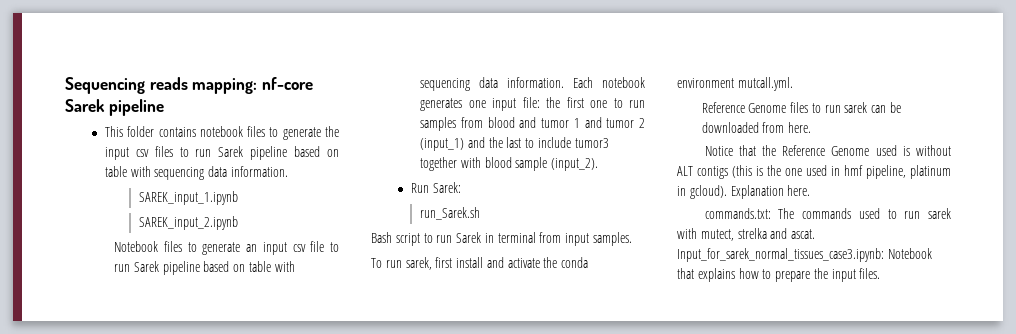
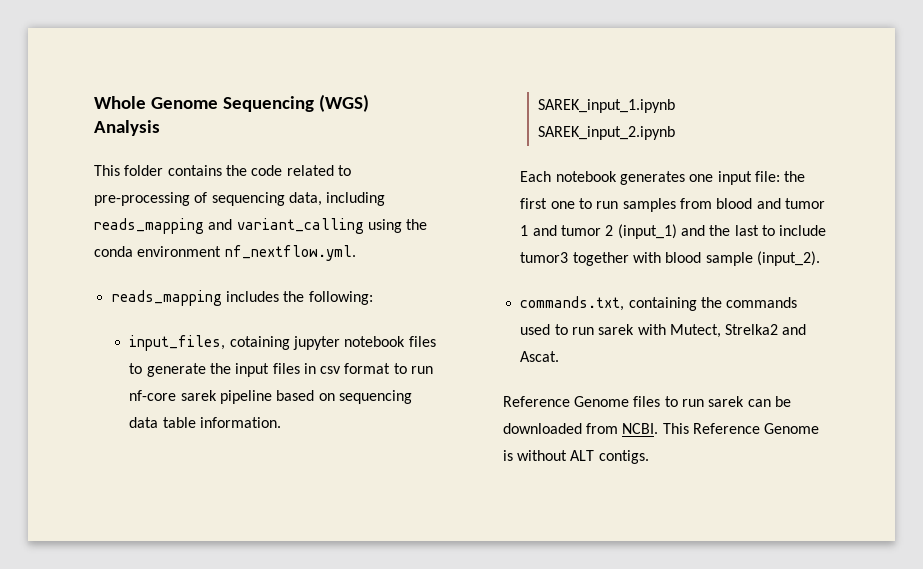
[65,77,313,94] [65,99,164,116] [104,126,196,137] Sequencing reads mapping: nf-core Sarek pipeline // This folder contains -> [94,94,369,112] [94,120,160,136] [94,165,351,176] [94,192,386,206] [94,218,428,234] [94,245,356,261] [111,290,373,306] [129,335,340,351] Whole Genome Sequencing (WGS) Analysis // This folder contains the code related to pre-processing of sequencing data, including reads_mapping and variant_calling using the conda environment nf_nextflow.yml. // reads_mapping includes the following: // input_files, cotaining jupyter
[135,146,339,160] [104,166,228,180] csv files to run Sarek pipeline based on table with sequencing data -> [272,363,434,374] [129,390,412,404] [129,417,196,428] files in csv format to run nf-core sarek pipeline based on sequencing data table
[114,241,339,255] [114,261,295,275] [420,77,565,91] Notebook files to generate an input csv file to run Sarek pipeline based on table with sequencing data information. -> (675, 133) none
[410,182,461,193] [420,207,481,220] [371,232,633,246] [371,257,589,270] [677,77,793,91] Run Sarek: // run_Sarek.sh // Bash script to run Sarek in terminal from input samples. // To run sarek, first install and activate the conda environment mutcall.yml. -> [520,296,798,311] [520,324,807,338] [520,351,560,362] commands.txt, containing the commands used to run sarek with Mutect, Strelka2 and Ascat.
[788,122,812,133] [704,145,897,156] here. // Notice that the Reference Genome used -> [622,423,820,434] NCBI. This Reference Genome
[697,165,951,179] [677,185,811,199] [704,208,951,219] [677,228,816,241] [677,248,932,262] [677,268,881,282] contigs (this is the one used in hmf pipeline, platinum in gcloud). Explanation here. // commands.txt: The commands used to run sarek with mutect, strelka and ascat. Input_for_sarek_normal_tissues_case3.ipynb: Notebook that explains how to prepare the input files. -> [598,450,649,464] contigs.

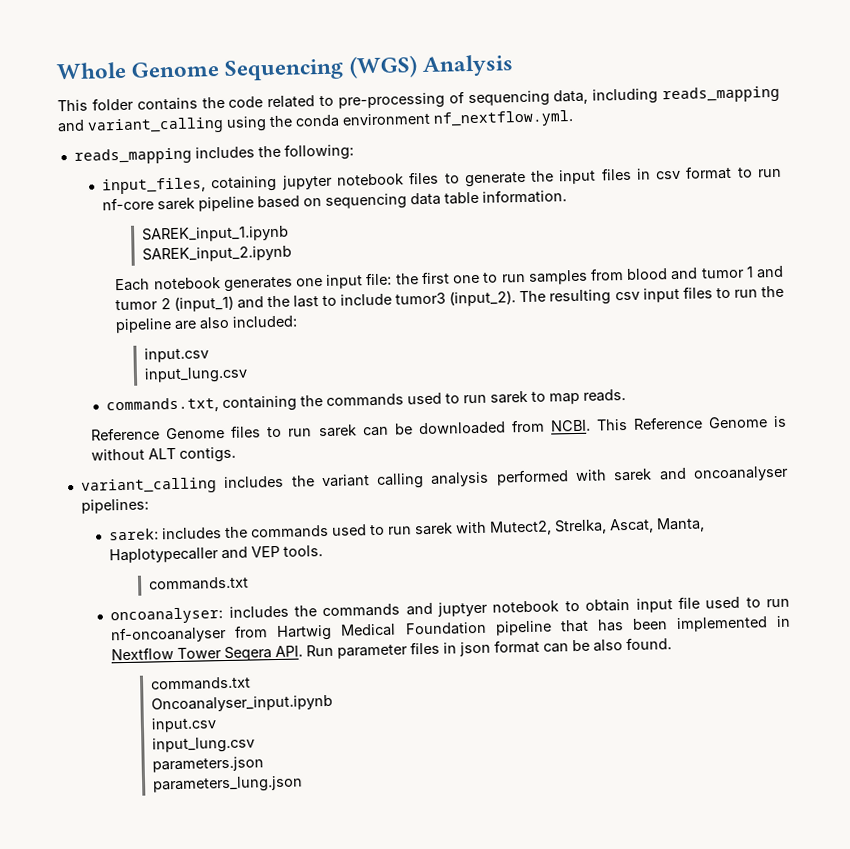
[572,251,820,266] together with blood sample (input_2). -> [449,285,784,307] [115,315,299,334] [143,347,209,363] [143,366,248,384] (input_2). The resulting csv input files to run the pipeline are also included: // input.csv // input_lung.csv
[637,324,807,338] [520,351,560,362] with Mutect, Strelka2 and Ascat. -> [531,388,627,405] to map reads.
(649, 457) none -> [80,465,789,495] [80,498,149,514] [109,517,706,541] [109,545,324,564] [148,576,249,591] [110,596,791,625] [110,615,792,644] [111,637,673,662] [149,676,251,691] [150,694,333,713] [150,717,217,733] [151,736,255,754] [151,756,264,773] [151,775,303,794] // variant_calling includes the variant calling analysis performed with sarek and oncoanalyser pipelines: // sarek: includes the commands used to run sarek with Mutect2, Strelka, Ascat, Manta, Haplotypecaller and VEP tools. // commands.txt // oncoanalyser: includes the commands and juptyer notebook to obtain input file used to run nf-oncoanalyser from Hartwig Medical Foundation pipeline that has been implemented in Nextflow Tower Seqera API. Run parameter files in json format can be also found. // commands.txt // Oncoanalyser_input.ipynb // input.csv // input_lung.csv // parameters.json // parameters_lung.json

